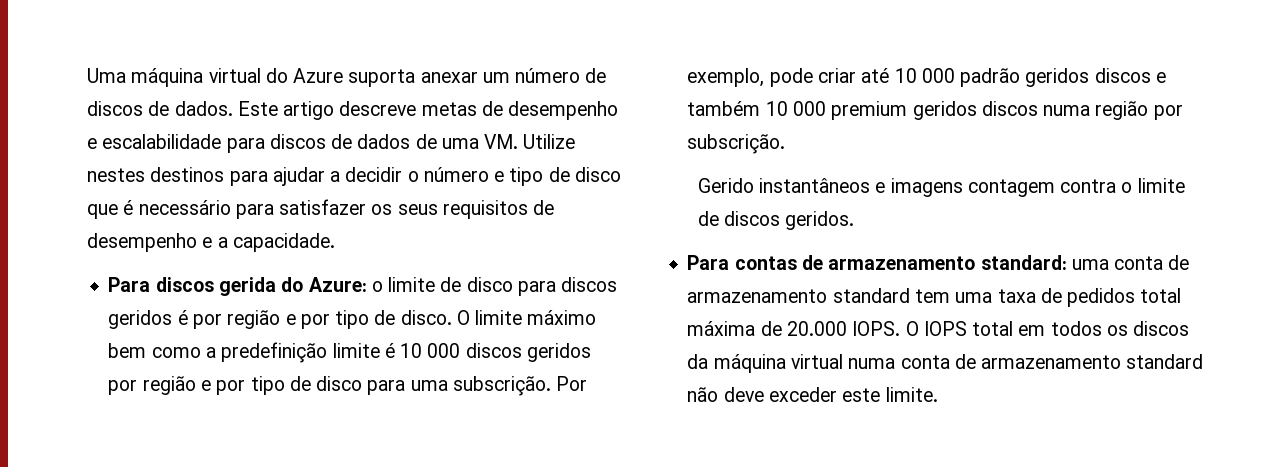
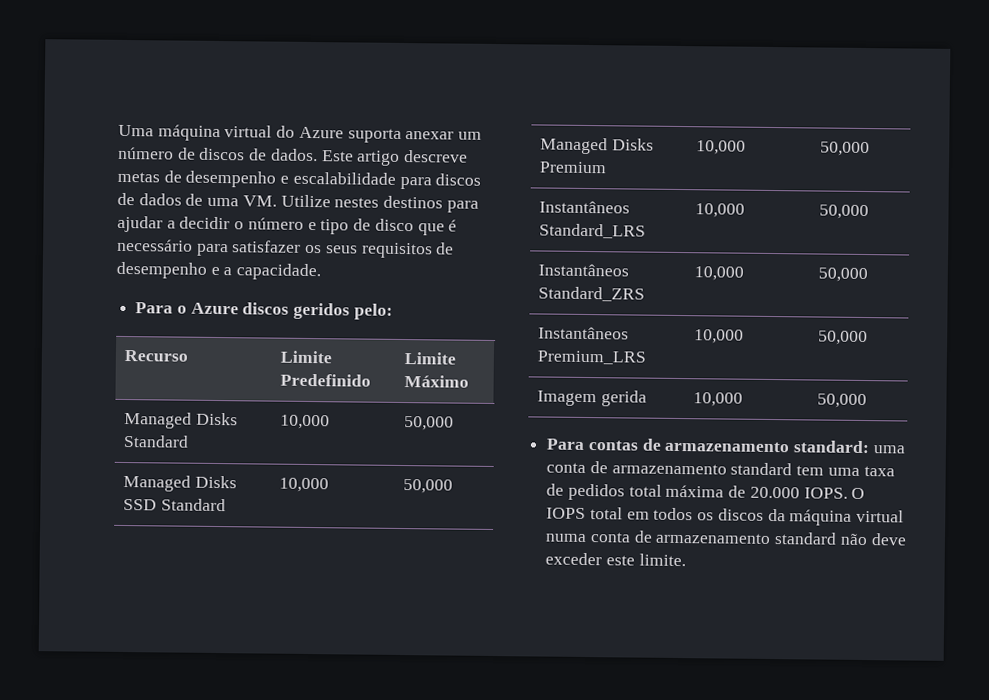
[155,277,618,296] [108,310,597,329] [108,342,591,363] [108,376,588,396] [687,68,1166,87] [687,101,1183,120] [687,134,786,154] [697,178,1185,197] [697,211,855,230] discos gerida do Azure: o limite de disco para discos geridos é por região e por tipo de disco. O limite máximo bem como a predefinição limite é 10 000 discos geridos por região e por tipo de disco para uma subscrição. Por exemplo, pode criar até 10 000 padrão geridos discos e também 10 000 premium geridos discos numa região por subscrição. // Gerido instantâneos e imagens contagem contra o limite de discos geridos. -> [176,302,393,320] [124,350,189,362] [280,350,333,364] [280,373,372,387] [404,352,457,365] [404,375,470,388] [124,411,238,429] [123,434,190,448] [280,414,331,430] [404,416,455,431] [123,474,237,492] [123,498,226,512] [279,477,330,493] [403,479,454,494] [540,137,654,155] [539,161,608,174] [696,140,747,155] [820,141,871,157] [539,200,631,214] [539,223,647,239] [695,203,746,218] [819,204,870,220] [538,263,630,277] [538,286,646,302] [694,266,745,281] [818,267,869,283] [538,326,630,340] [537,350,647,365] [694,329,745,344] [818,330,869,346] [537,390,647,407] [693,392,744,407] [817,393,868,409] o Azure discos geridos pelo: // Recurso | Limite Predefinido | Limite Máximo // Managed Disks Standard | 10,000 | 50,000 // Managed Disks SSD Standard | 10,000 | 50,000 // Managed Disks Premium | 10,000 | 50,000 // Instantâneos Standard_LRS | 10,000 | 50,000 // Instantâneos Standard_ZRS | 10,000 | 50,000 // Instantâneos Premium_LRS | 10,000 | 50,000 // Imagem gerida | 10,000 | 50,000

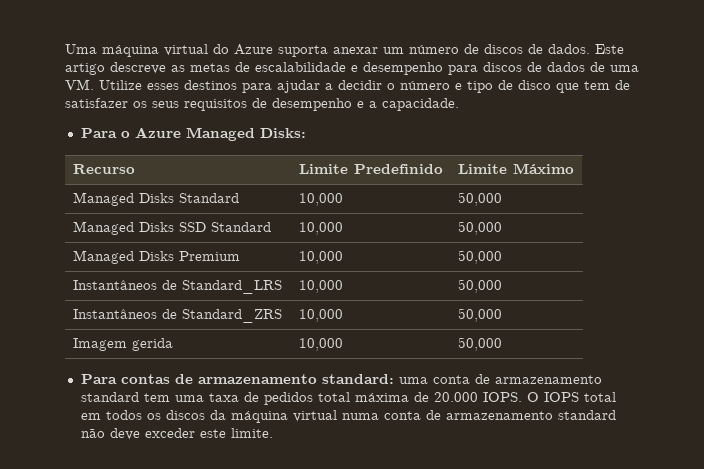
(469, 156) none -> [171,65,185,72] as
[185,170,396,188] desempenho e escalabilidade -> [255,62,443,75] escalabilidade e desempenho
[334,197,380,208] nestes -> [147,83,179,90] esses
[448,219,458,232] [117,238,229,257] é necessário para -> [584,80,630,90] tem de
[242,302,393,320] discos geridos pelo: -> [185,127,306,141] Managed Disks:
(631, 207) none -> [161,280,177,290] de
(630, 270) none -> [161,309,177,319] de
[538,326,630,340] [537,350,647,365] [694,329,745,344] [818,330,869,346] // Instantâneos Premium_LRS | 10,000 | 50,000 -> (502, 315) none

